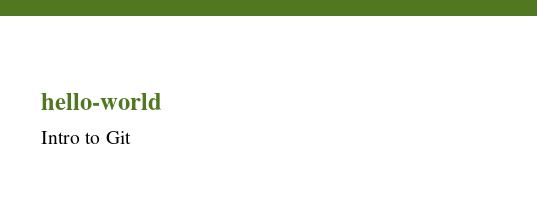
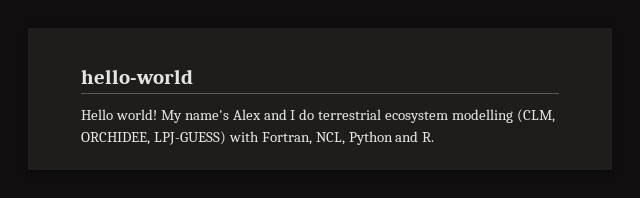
[41,131,131,144] Intro to Git -> [81,109,556,123] [81,131,435,145] Hello world! My name's Alex and I do terrestrial ecosystem modelling (CLM, ORCHIDEE, LPJ-GUESS) with Fortran, NCL, Python and R.

